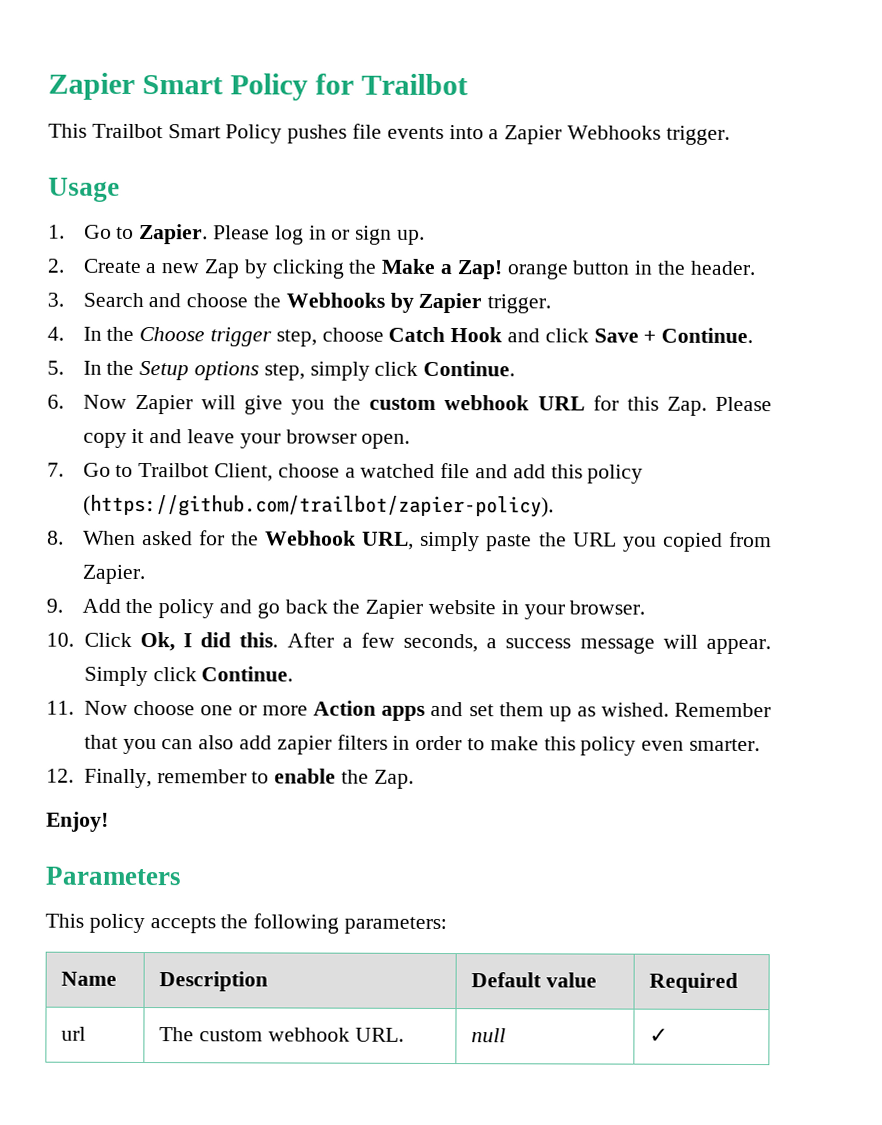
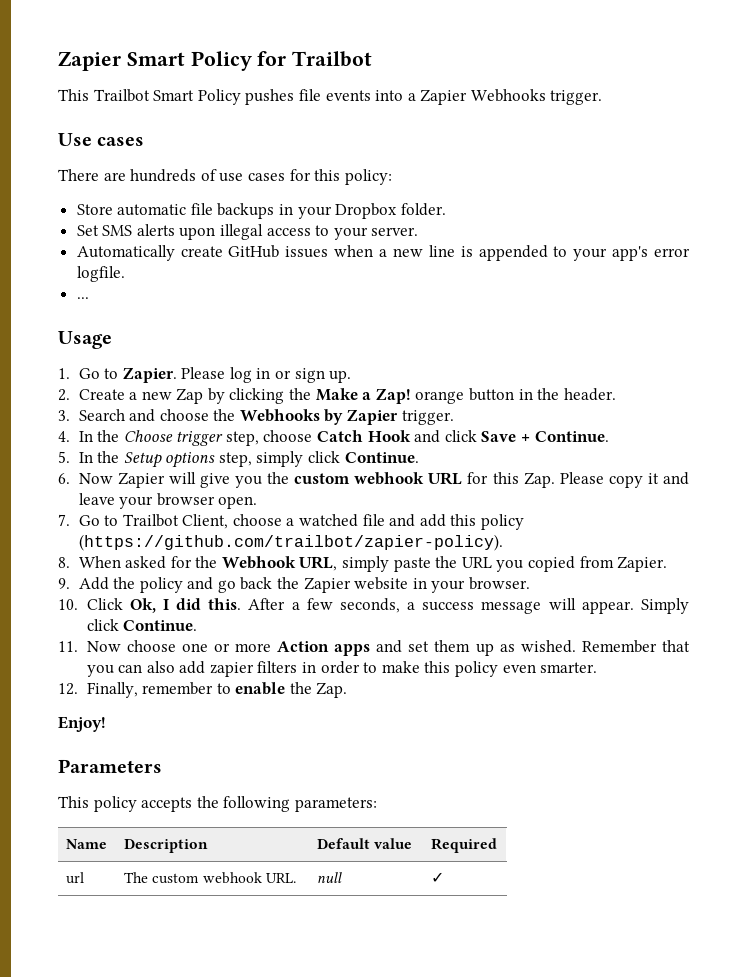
(730, 135) none -> [58,133,145,146] [58,169,392,185] [76,203,446,219] [76,224,419,240] [76,245,690,261] [76,266,125,282] [76,297,89,299] // Use cases // There are hundreds of use cases for this policy: // Store automatic file backups in your Dropbox folder. // Set SMS alerts upon illegal access to your server. // Automatically create GitHub issues when a new line is appended to your app's error logfile. // ...

